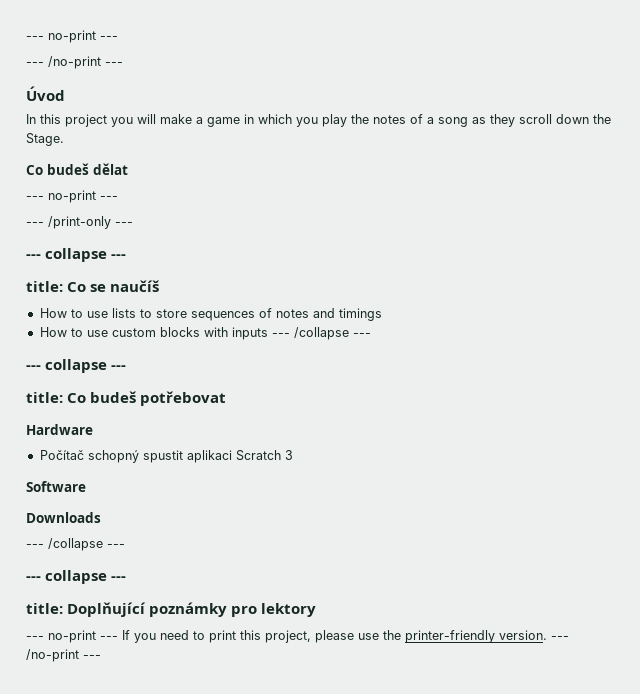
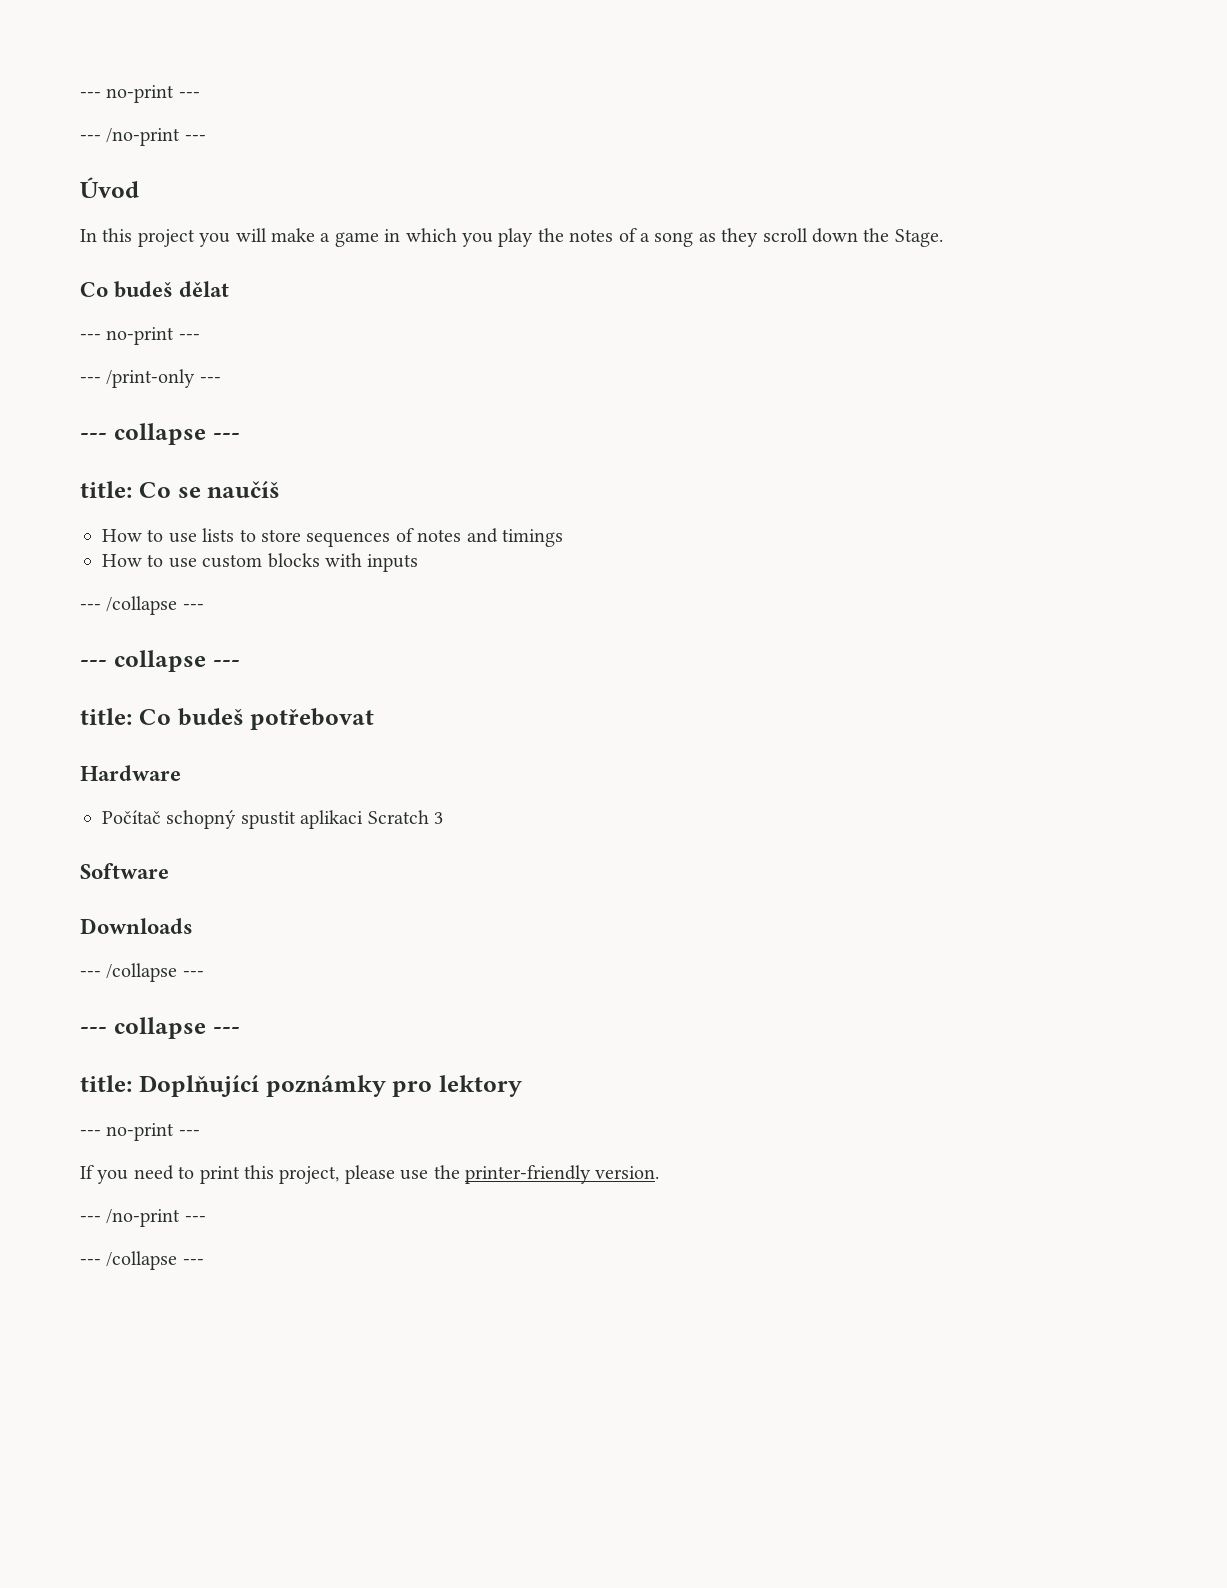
(268, 333) none -> (419, 563) //
(118, 638) none -> (200, 1133) //
[551,636,569,640] [26,649,101,662] --- /no-print --- -> [80,1209,206,1227] [80,1251,204,1270] // --- /no-print --- // --- /collapse ---

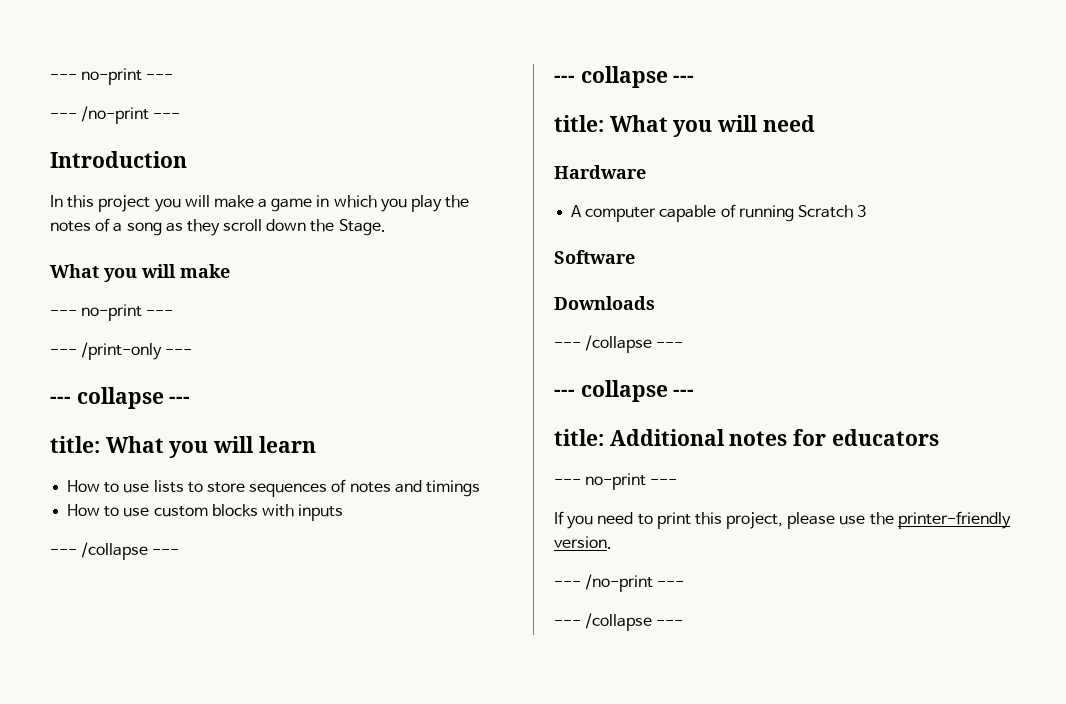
[80,177,139,198] Úvod -> [50,151,187,168] Introduction
[80,281,230,298] Co budeš dělat -> [50,264,230,282] What you will make
[138,481,281,498] Co se naučíš -> [105,436,316,458] What you will learn
[138,708,375,730] [80,765,181,781] [102,810,364,829] Co budeš potřebovat // Hardware // Počítač schopný spustit aplikaci -> [609,115,815,137] [554,165,646,179] [571,204,794,222] What you will need // Hardware // A computer capable of running
[138,1075,522,1097] Doplňující poznámky pro lektory -> [609,429,939,446] Additional notes for educators

